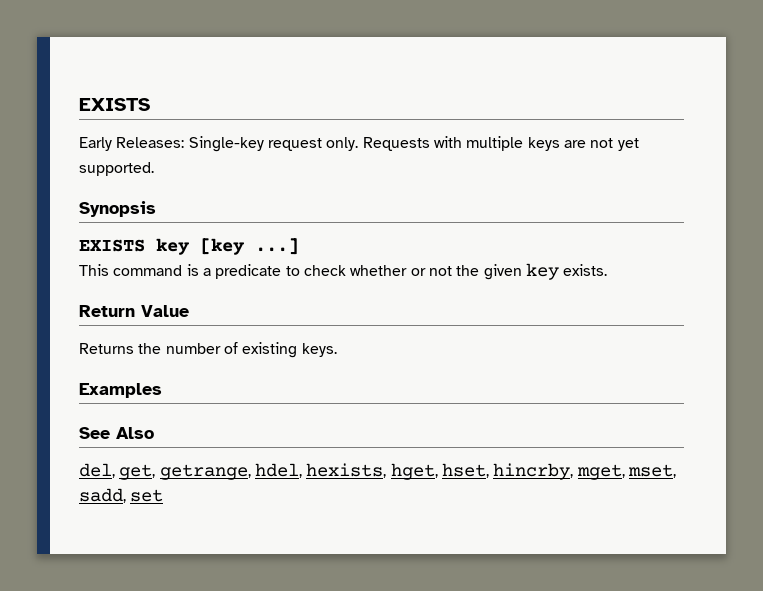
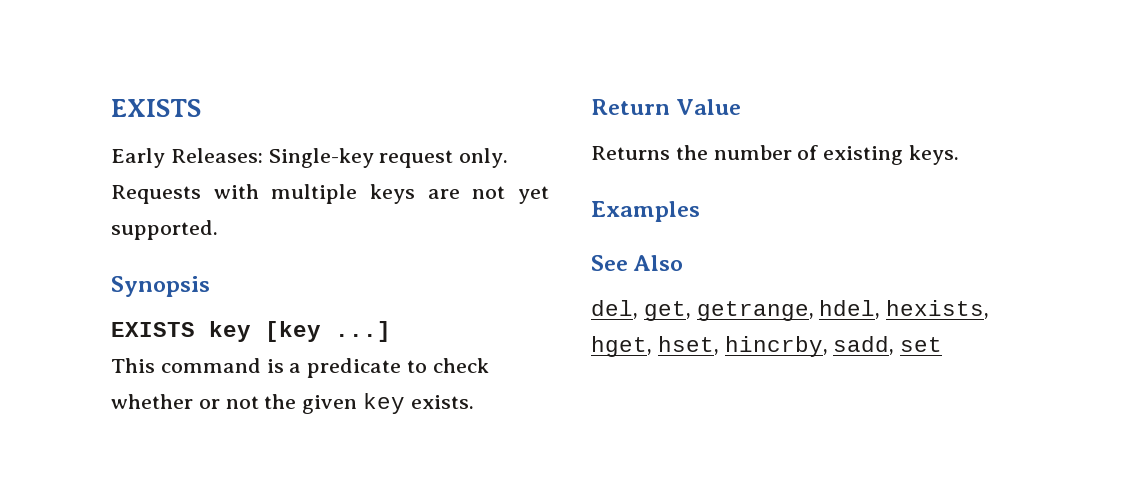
[576,464,676,480] mget, mset, -> (828, 346) none

